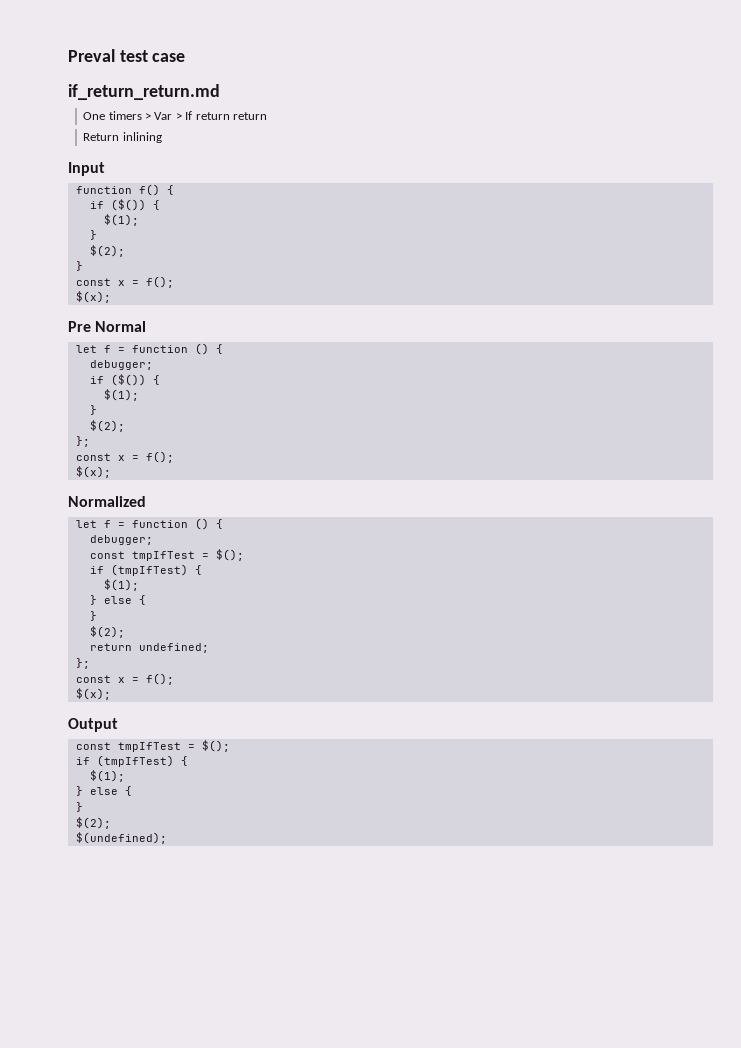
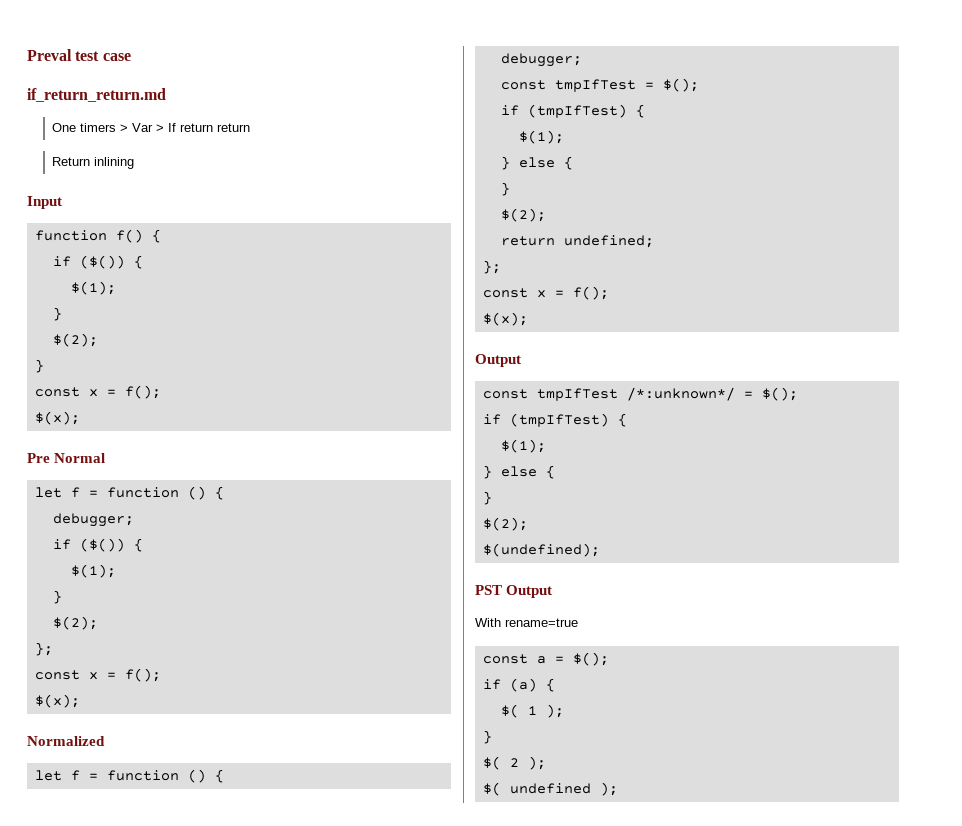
(181, 747) none -> [626,387,735,401] /*:unknown*/
(167, 838) none -> [475,585,553,598] [475,618,578,627] [482,652,609,666] [482,678,555,692] [500,704,564,718] [482,730,492,744] [482,756,546,770] [482,782,618,796] // PST Output // With rename=true // const a = $(); // if (a) { // $( 1 ); // } // $( 2 ); // $( undefined );

